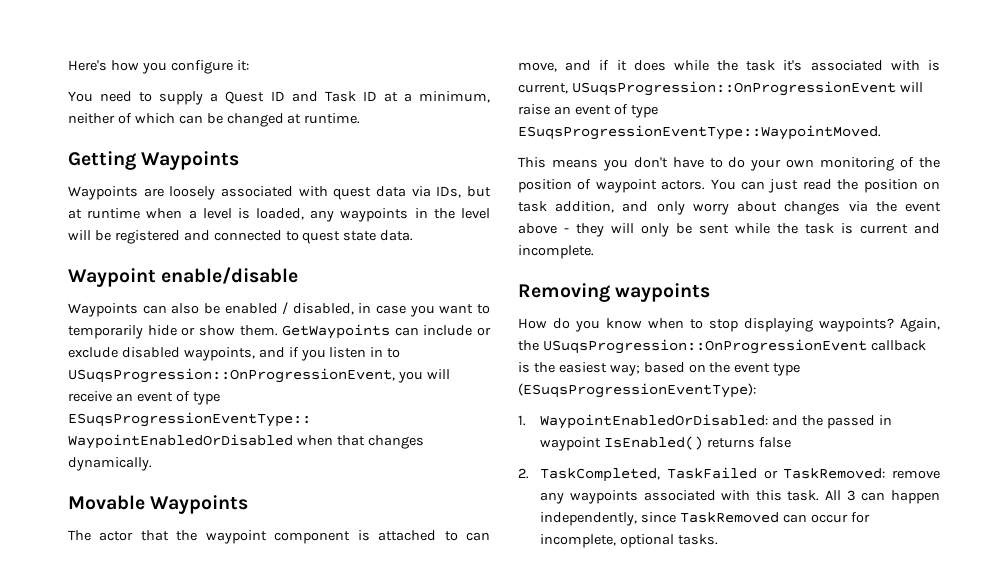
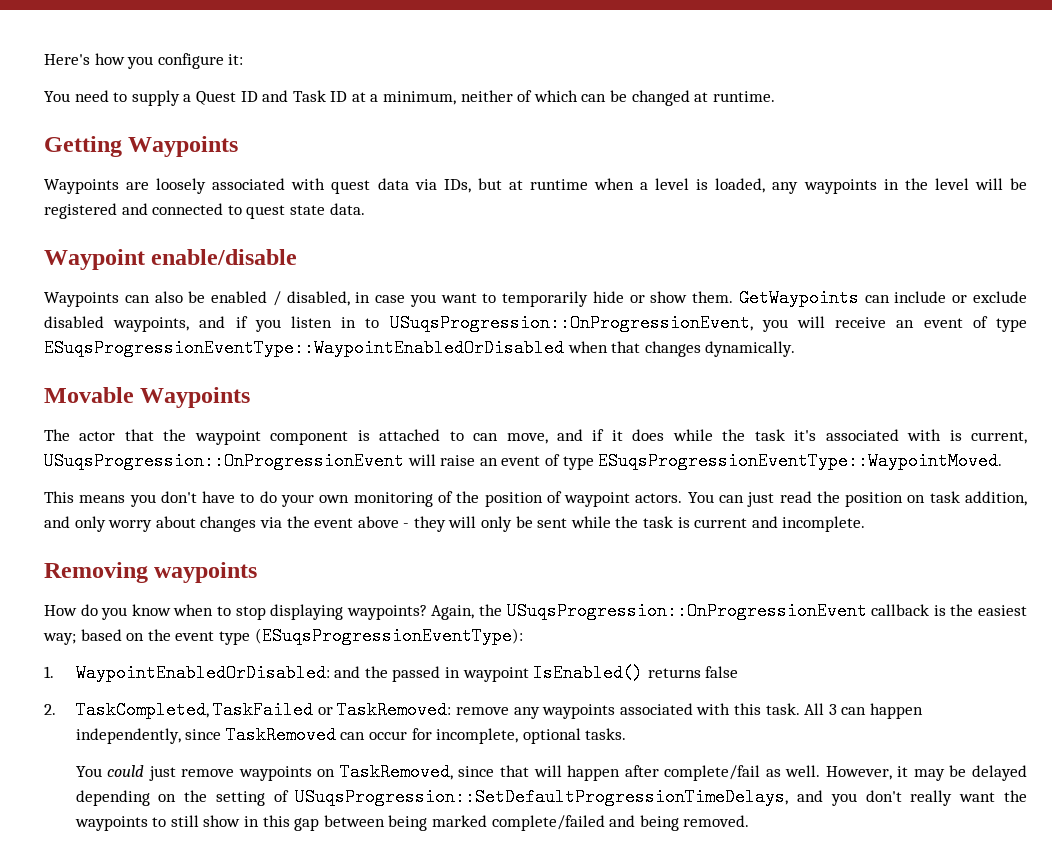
(719, 539) none -> [75,763,1028,781] [75,788,1027,806] [74,815,750,831] // You could just remove waypoints on TaskRemoved, since that will happen after complete/fail as well. However, it may be delayed depending on the setting of USuqsProgression::SetDefaultProgressionTimeDelays, and you don't really want the waypoints to still show in this gap between being marked complete/failed and being removed.

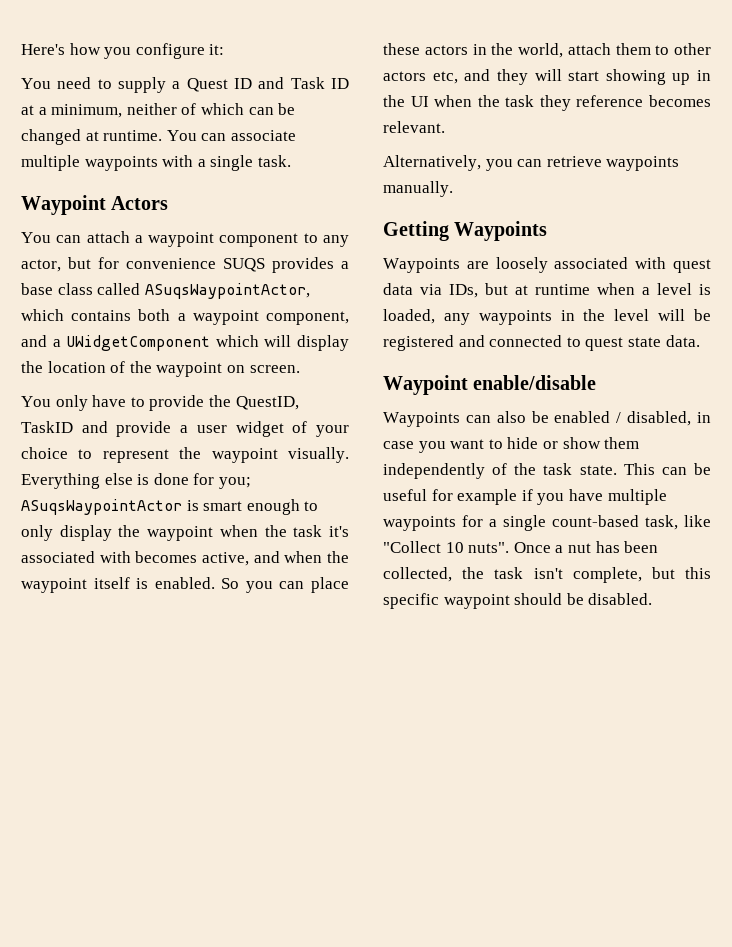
(775, 96) none -> [166,130,296,141] [21,155,291,171] [21,195,169,215] [21,231,349,247] [21,257,349,273] [21,283,310,299] [21,309,349,325] [21,335,349,351] [21,361,300,377] [21,395,299,411] [21,421,350,437] [21,447,349,463] [21,473,251,489] [21,499,319,515] [21,525,350,541] [21,551,349,566] [21,577,349,593] [383,43,711,58] [383,69,711,85] [383,95,711,111] [383,121,445,133] [383,155,680,171] [383,181,453,197] You can associate multiple waypoints with a single task. // Waypoint Actors // You can attach a waypoint component to any actor, but for convenience SUQS provides a base class called ASuqsWaypointActor, which contains both a waypoint component, and a UWidgetComponent which will display the location of the waypoint on screen. // You only have to provide the QuestID, TaskID and provide a user widget of your choice to represent the waypoint visually. Everything else is done for you; ASuqsWaypointActor is smart enough to only display the waypoint when the task it's associated with becomes active, and when the waypoint itself is enabled. So you can place these actors in the world, attach them to other actors etc, and they will start showing up in the UI when the task they reference becomes relevant. // Alternatively, you can retrieve waypoints manually.
[502,291,589,307] temporarily -> (503, 444) none
[692,289,1028,307] [44,314,1028,332] [44,339,796,357] [44,387,251,408] [44,429,1028,445] [44,452,1003,470] [44,491,1027,507] [44,516,866,532] [44,562,258,583] [44,602,1028,620] [43,627,523,645] [44,664,739,682] [44,701,923,719] [75,726,627,744] [75,763,1028,781] [75,788,1027,806] [74,815,750,831] them. GetWaypoints can include or exclude disabled waypoints, and if you listen in to USuqsProgression::OnProgressionEvent, you will receive an event of type ESuqsProgressionEventType::WaypointEnabledOrDisabled when that changes dynamically. // Movable Waypoints // The actor that the waypoint component is attached to can move, and if it does while the task it's associated with is current, USuqsProgression::OnProgressionEvent will raise an event of type ESuqsProgressionEventType::WaypointMoved. // This means you don't have to do your own monitoring of the position of waypoint actors. You can just read the position on task addition, and only worry about changes via the event above - they will only be sent while the task is current and incomplete. // Removing waypoints // How do you know when to stop displaying waypoints? Again, the USuqsProgression::OnProgressionEvent callback is the easiest way; based on the event type (ESuqsProgressionEventType): // 1. WaypointEnabledOrDisabled: and the passed in waypoint IsEnabled() returns false // 2. TaskCompleted, TaskFailed or TaskRemoved: remove any waypoints associated with this task. All 3 can happen independently, since TaskRemoved can occur for incomplete, optional tasks. // You could just remove waypoints on TaskRemoved, since that will happen after complete/fail as well. However, it may be delayed depending on the setting of USuqsProgression::SetDefaultProgressionTimeDelays, and you don't really want the waypoints to still show in this gap between being marked complete/failed and being removed. -> [604,437,640,449] [383,463,711,479] [383,489,667,505] [383,515,711,531] [383,541,659,553] [383,567,711,583] [383,593,653,609] them independently of the task state. This can be useful for example if you have multiple waypoints for a single count-based task, like "Collect 10 nuts". Once a nut has been collected, the task isn't complete, but this specific waypoint should be disabled.

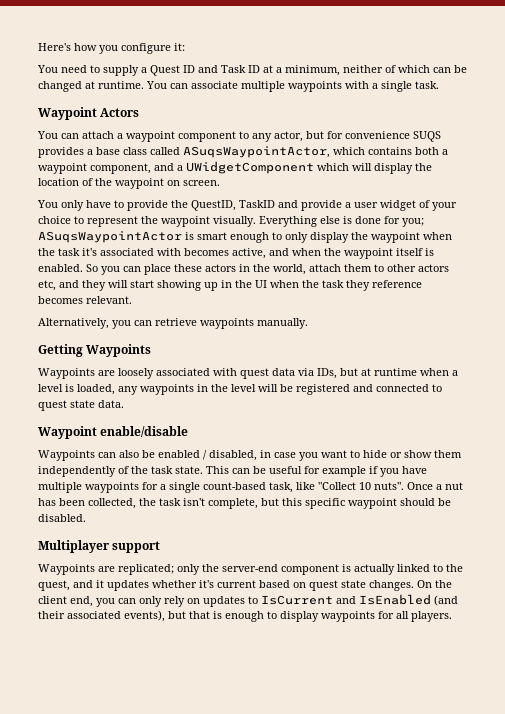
(653, 599) none -> [38,540,161,553] [38,564,463,575] [38,580,452,591] [38,594,458,607] [38,610,452,622] // Multiplayer support // Waypoints are replicated; only the server-end component is actually linked to the quest, and it updates whether it's current based on quest state changes. On the client end, you can only rely on updates to IsCurrent and IsEnabled (and their associated events), but that is enough to display waypoints for all players.

